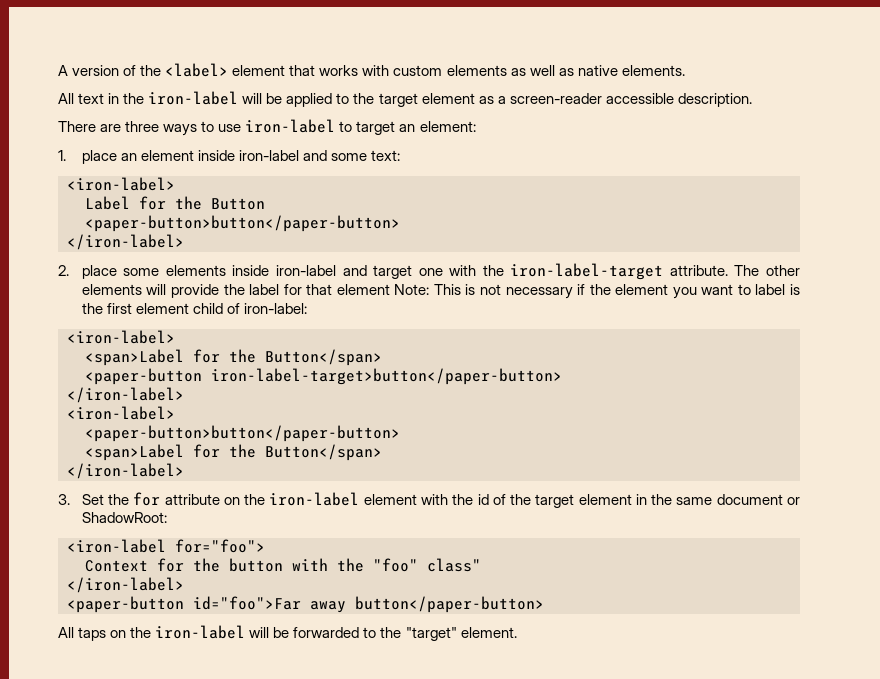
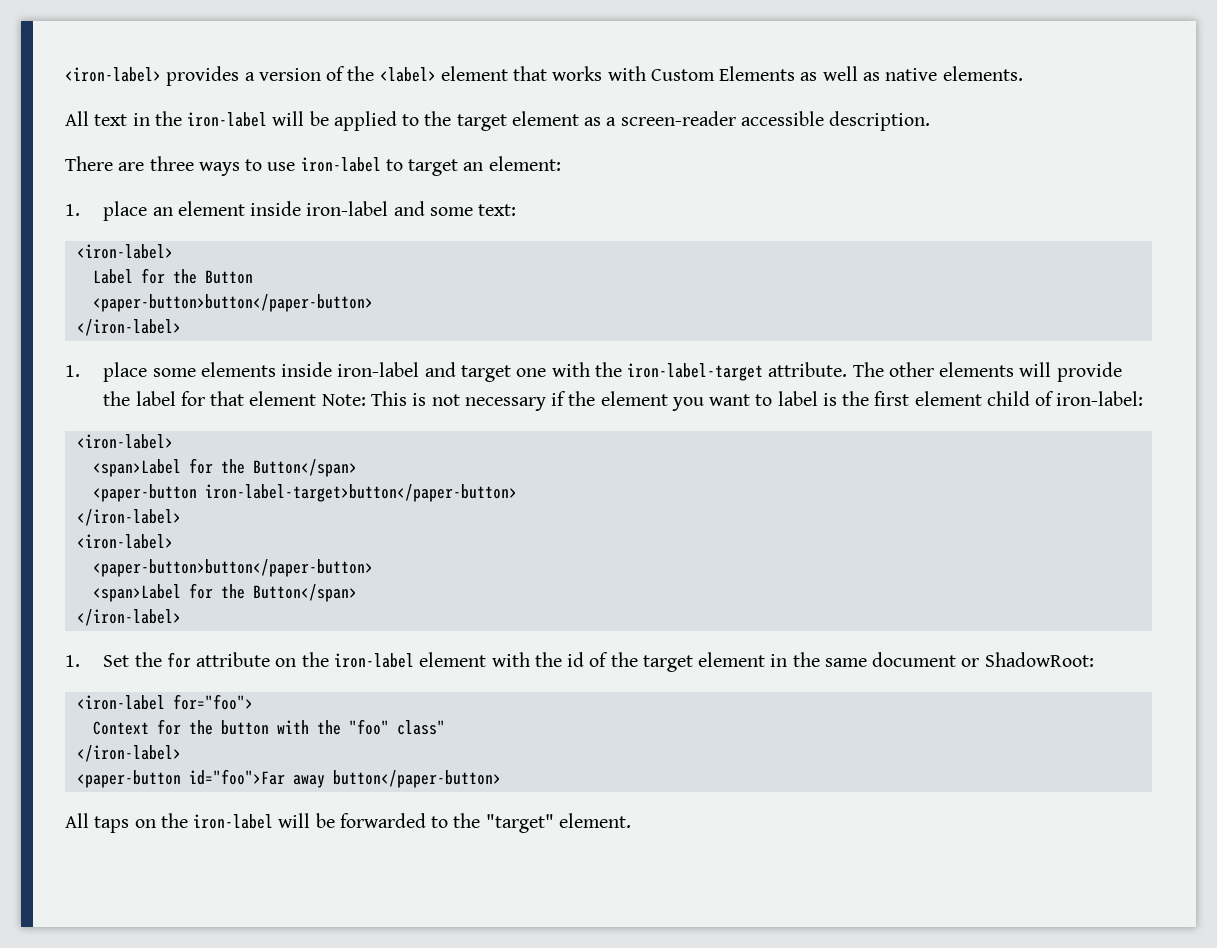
[58,65,68,76] A -> [65,66,255,86] <iron-label> provides a
[393,65,507,76] custom elements -> [650,66,796,81] Custom Elements
[58,265,69,276] 2. -> [65,365,80,377] 1.
[58,494,70,505] 3. -> [65,655,80,667] 1.

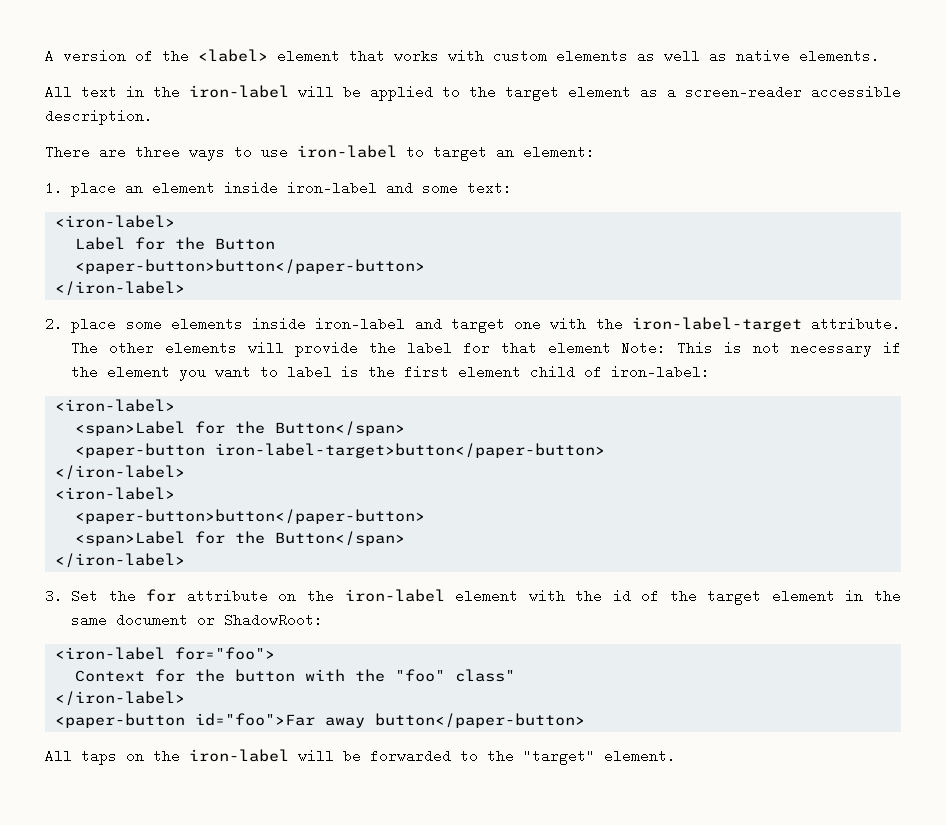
[65,66,255,86] <iron-label> provides a -> [45,49,54,63] A
[650,66,796,81] Custom Elements -> [493,49,628,63] custom elements
[65,365,80,377] 1. -> [45,317,63,331] 2.
[65,655,80,667] 1. -> [45,589,63,603] 3.

